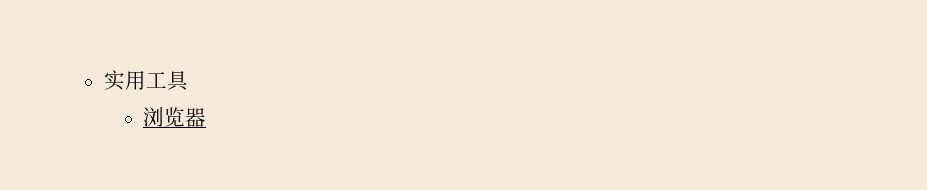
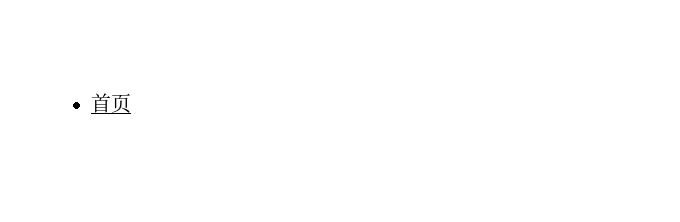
[103,70,189,91] [143,107,207,127] 实用工具 // 浏览器 -> [91,93,131,113] 首页

